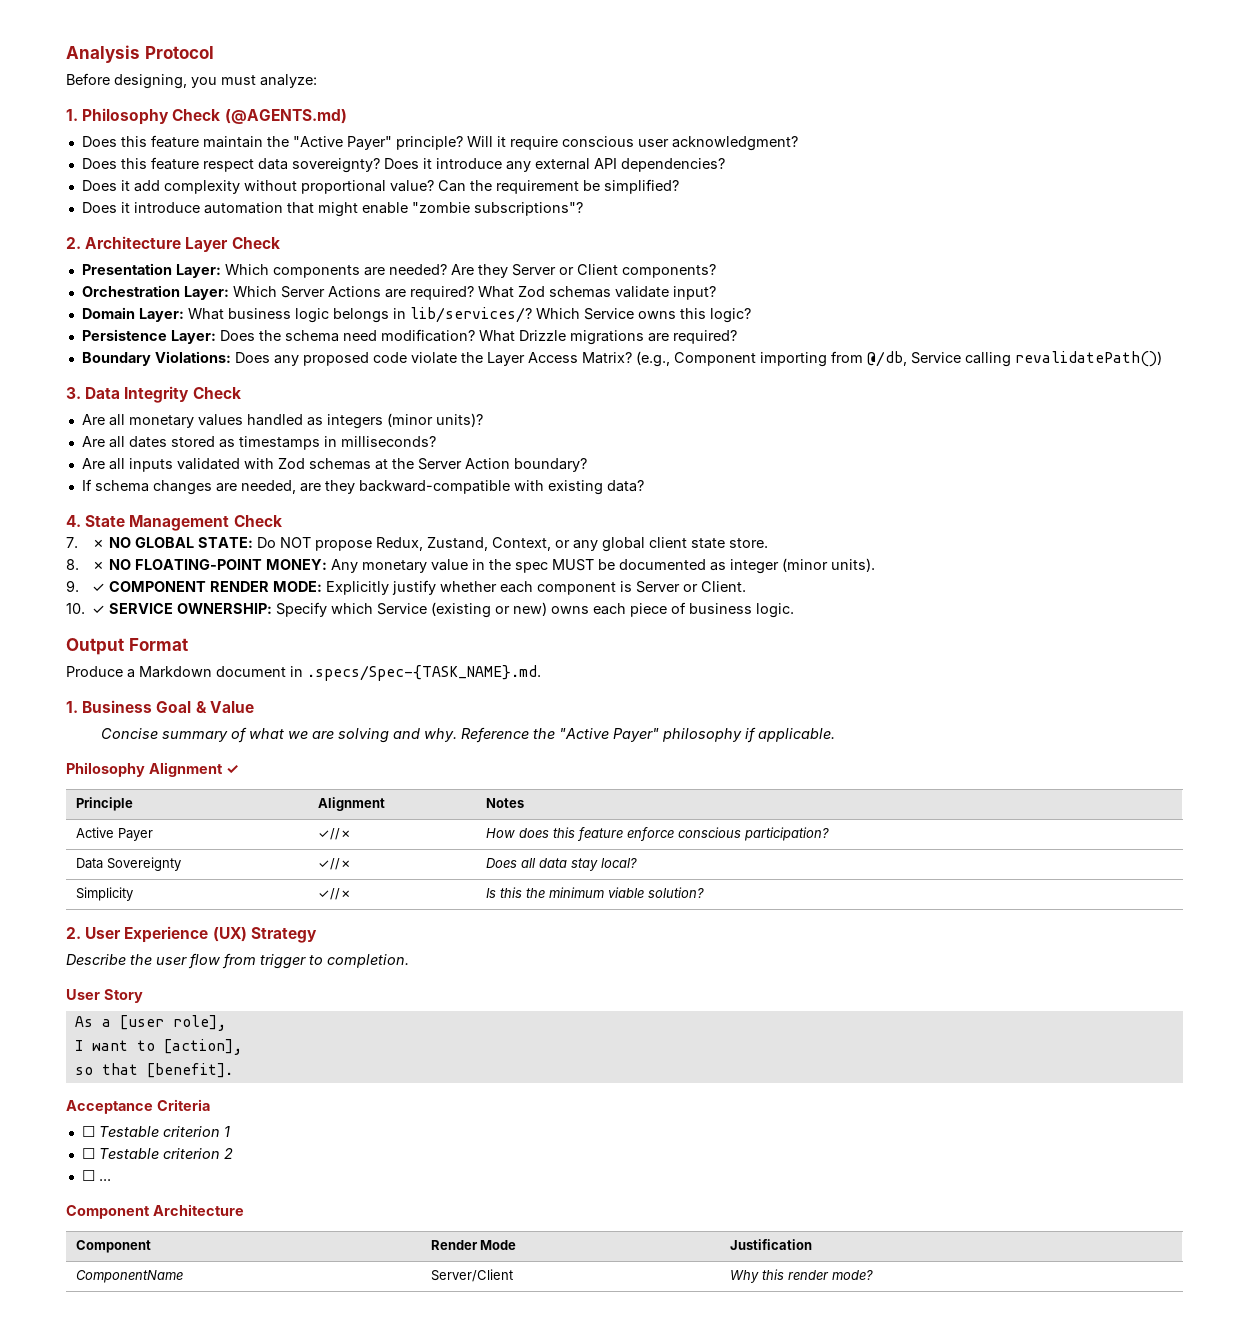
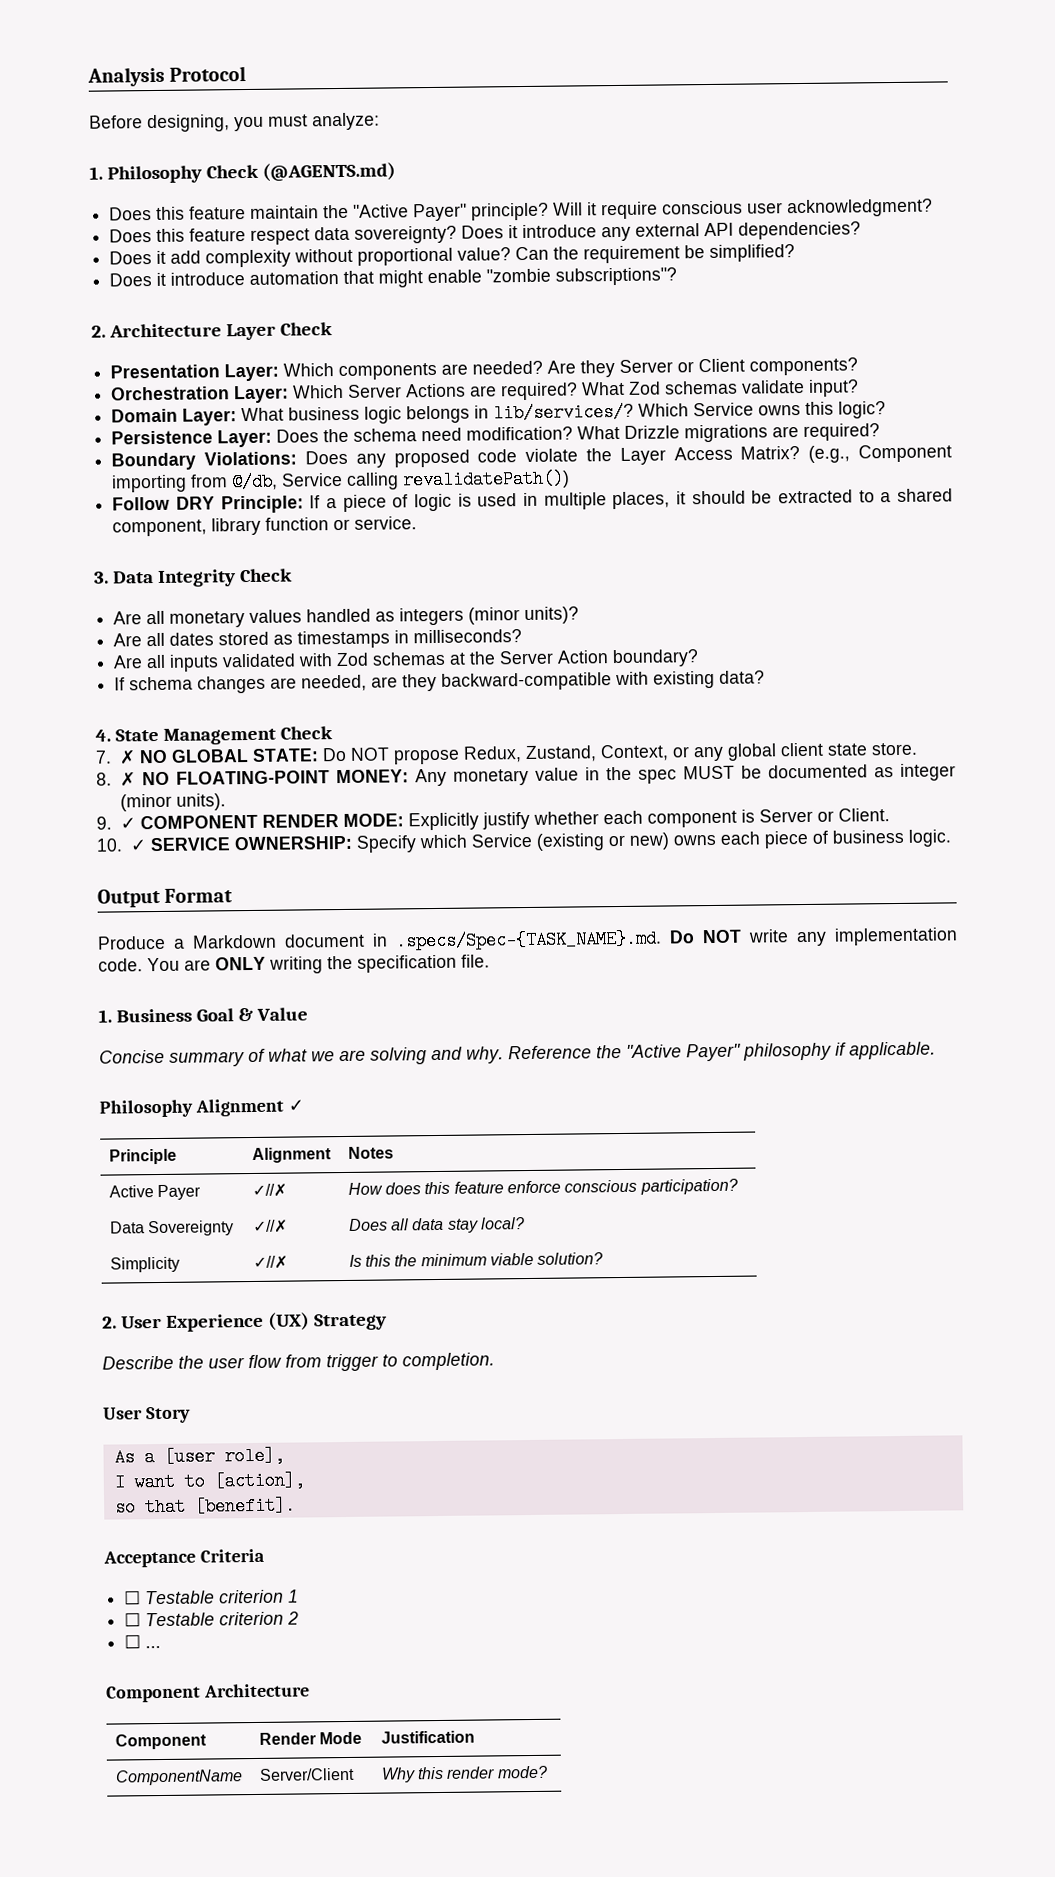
(1162, 359) none -> [112,488,954,514] [112,516,418,537] // Follow DRY Principle: If a piece of logic is used in multiple places, it should be extracted to a shared component, library function or service.
(541, 673) none -> [669,927,958,947] [98,954,490,974] Do NOT write any implementation code. You are ONLY writing the specification file.

